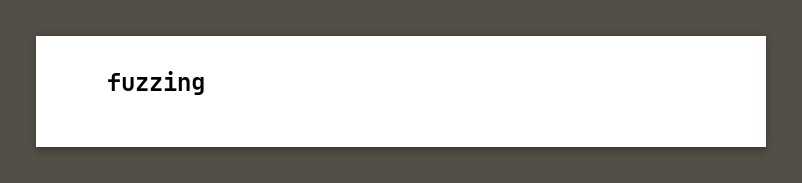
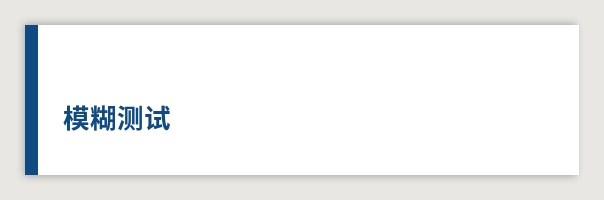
[107,71,205,95] fuzzing -> [63,105,171,132] 模糊测试

